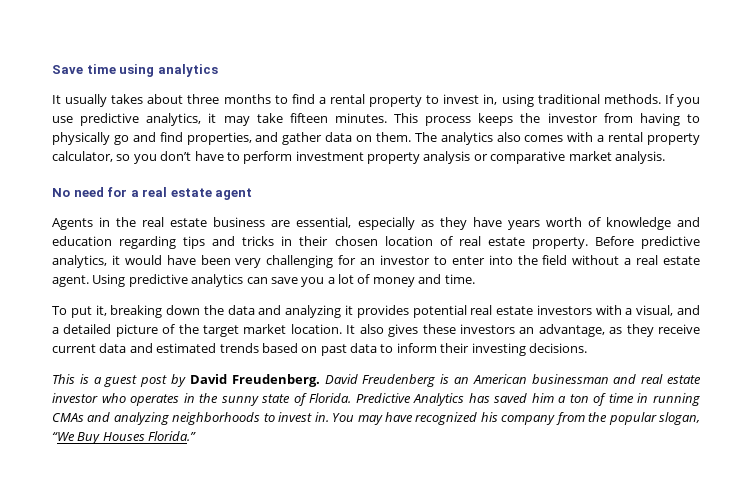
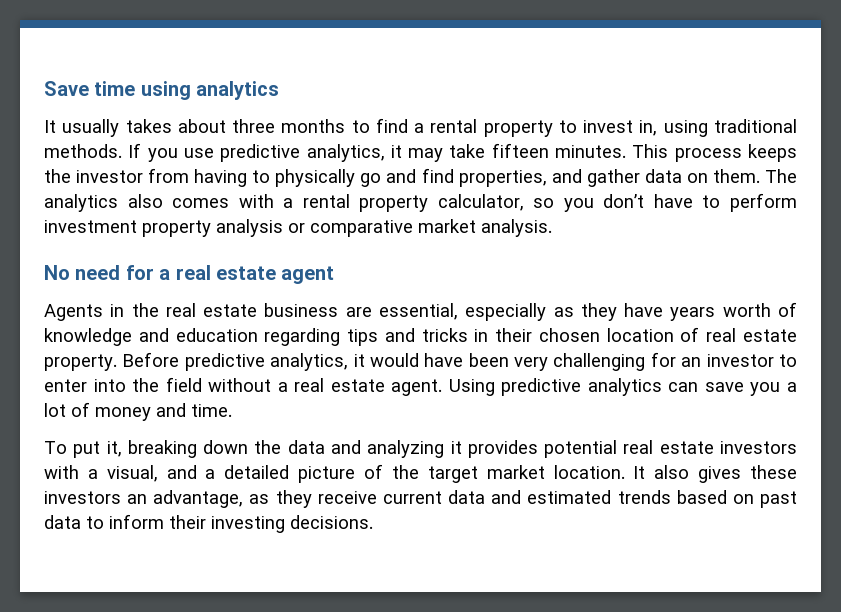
[52,374,701,387] [52,393,700,406] [52,412,700,425] [52,431,197,444] // This is a guest post by David Freudenberg. David Freudenberg is an American businessman and real estate investor who operates in the sunny state of Florida. Predictive Analytics has saved him a ton of time in running CMAs and analyzing neighborhoods to invest in. You may have recognized his company from the popular slogan, “We Buy Houses Florida.” -> (373, 522) none

